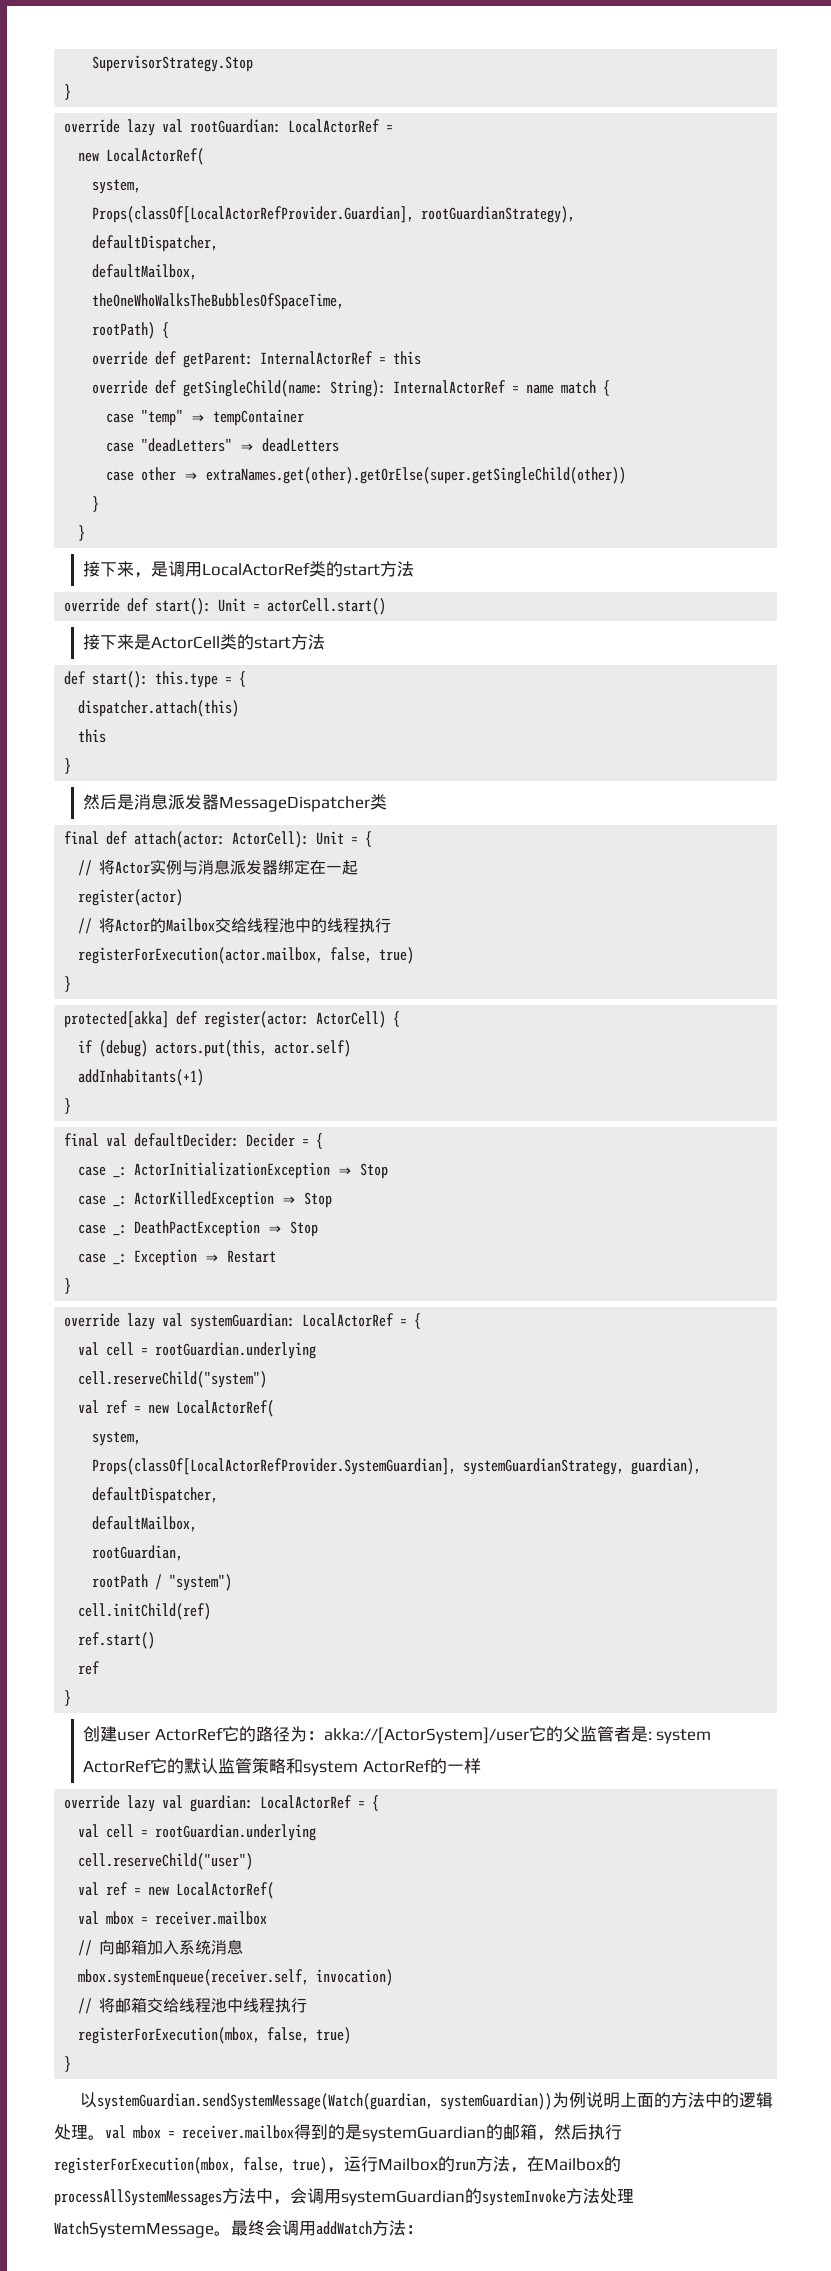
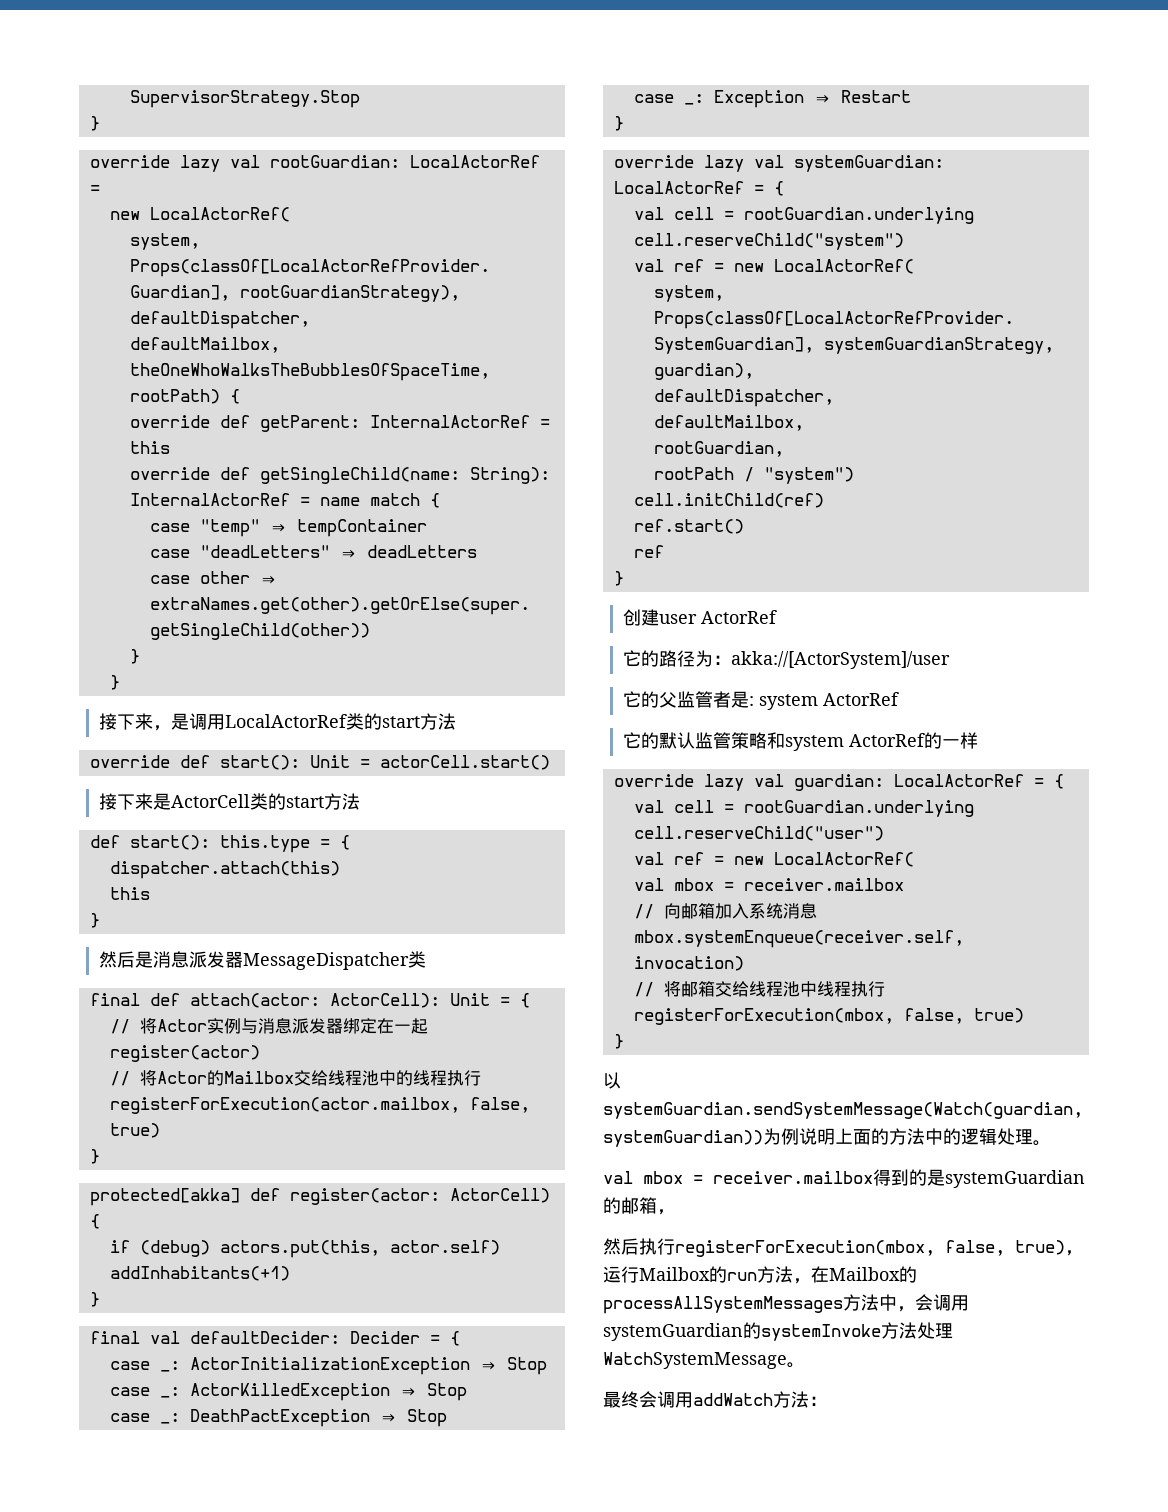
(223, 1734) none -> (777, 617) //
(529, 1735) none -> (950, 660) //
(151, 1766) none -> (899, 699) //
(105, 2137) none -> (1051, 1143) //
(554, 2138) none -> (675, 1212) //
(231, 2233) none -> (805, 1365) //

